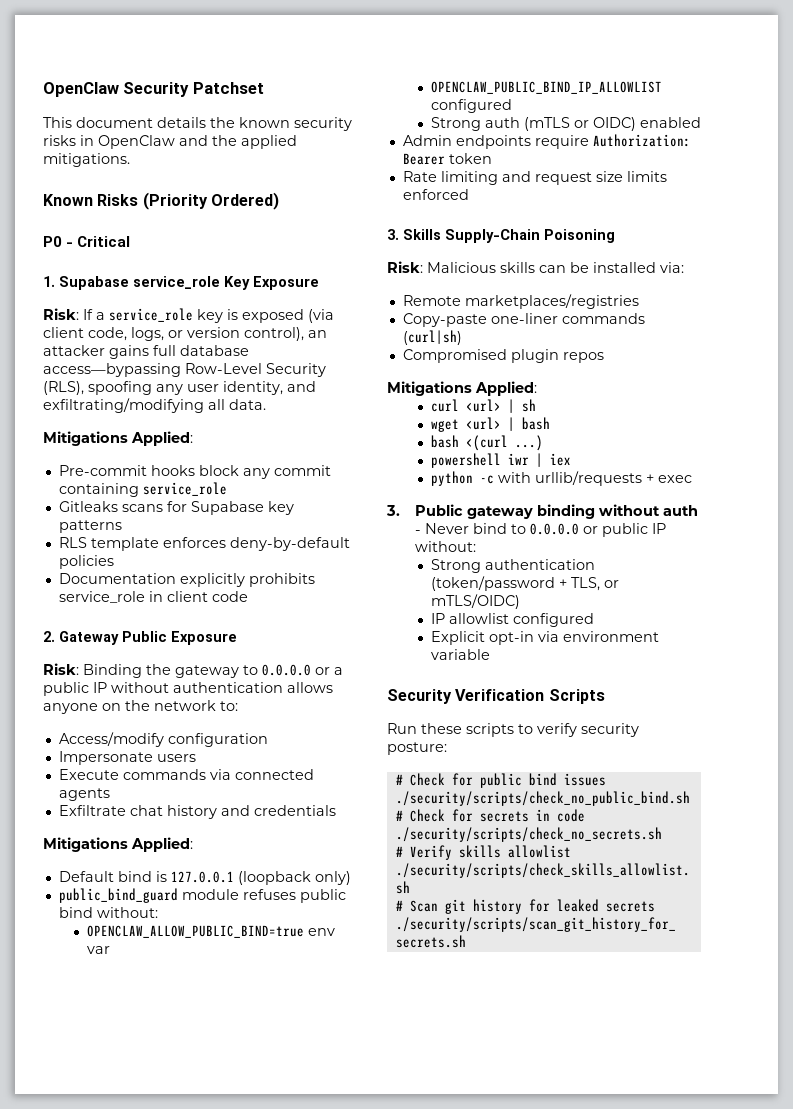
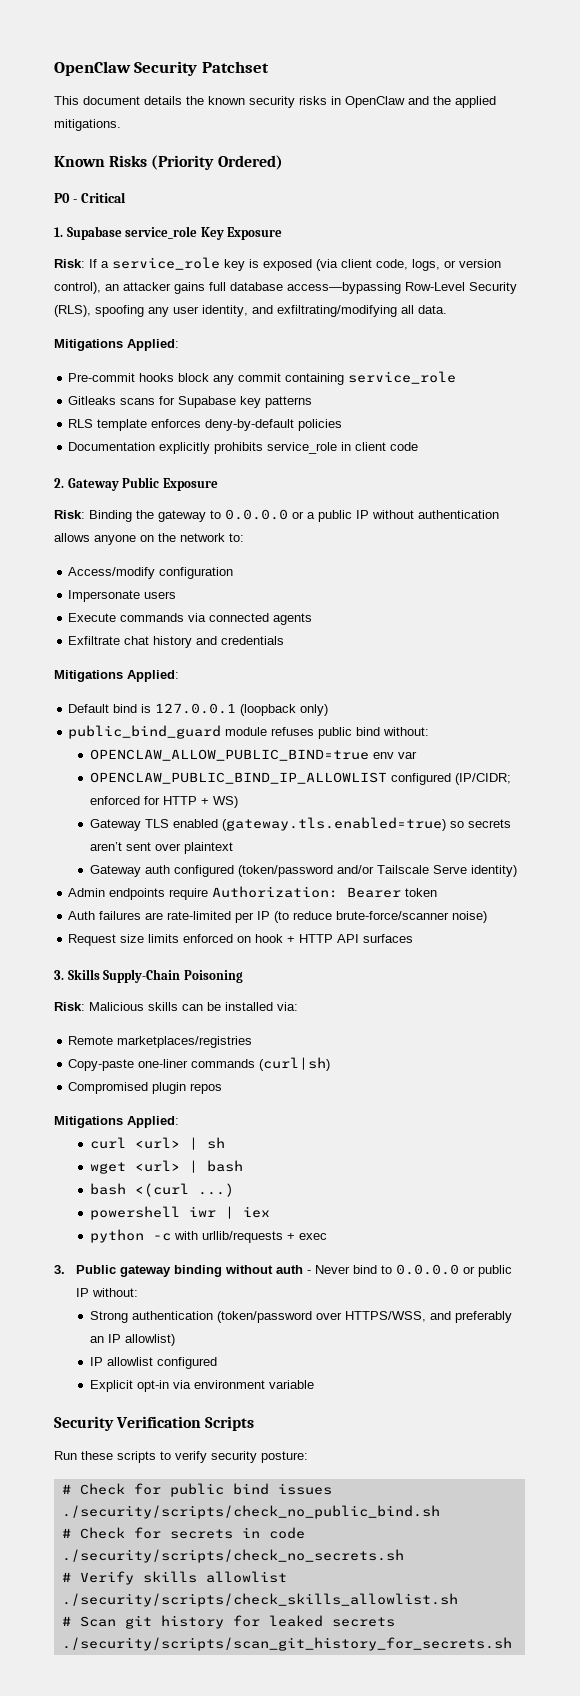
[430,117,701,131] // Strong auth (mTLS or OIDC) enabled -> [454,773,511,785] [89,796,238,808] [89,817,511,831] [89,842,233,854] [89,865,517,877] (IP/CIDR; enforced for HTTP + WS) // Gateway TLS enabled (gateway.tls.enabled=true) so secrets aren’t sent over plaintext // Gateway auth configured (token/password and/or Tailscale Serve identity)
[402,171,667,185] [402,189,469,200] Rate limiting and request size limits enforced -> [68,911,488,923] [68,934,414,946] Auth failures are rate-limited per IP (to reduce brute-force/scanner noise) // Request size limits enforced on hook + HTTP API surfaces
[558,577,619,591] [430,594,520,609] + TLS, or mTLS/OIDC) -> [315,1311,512,1323] [89,1334,175,1346] over HTTPS/WSS, and preferably an IP allowlist)

